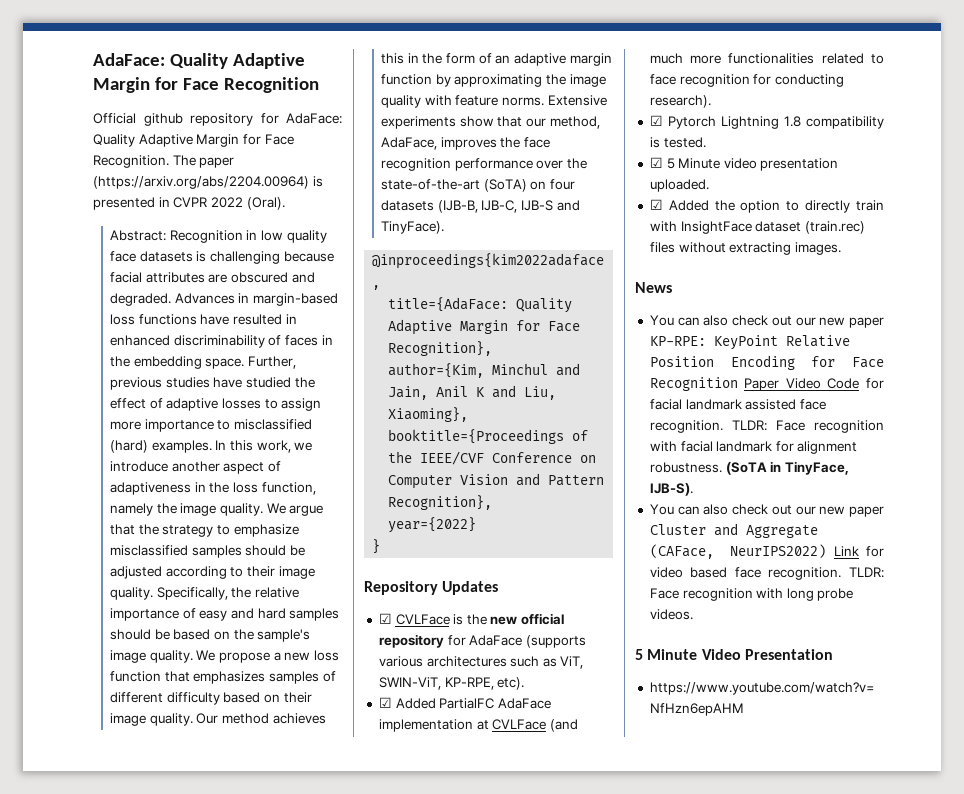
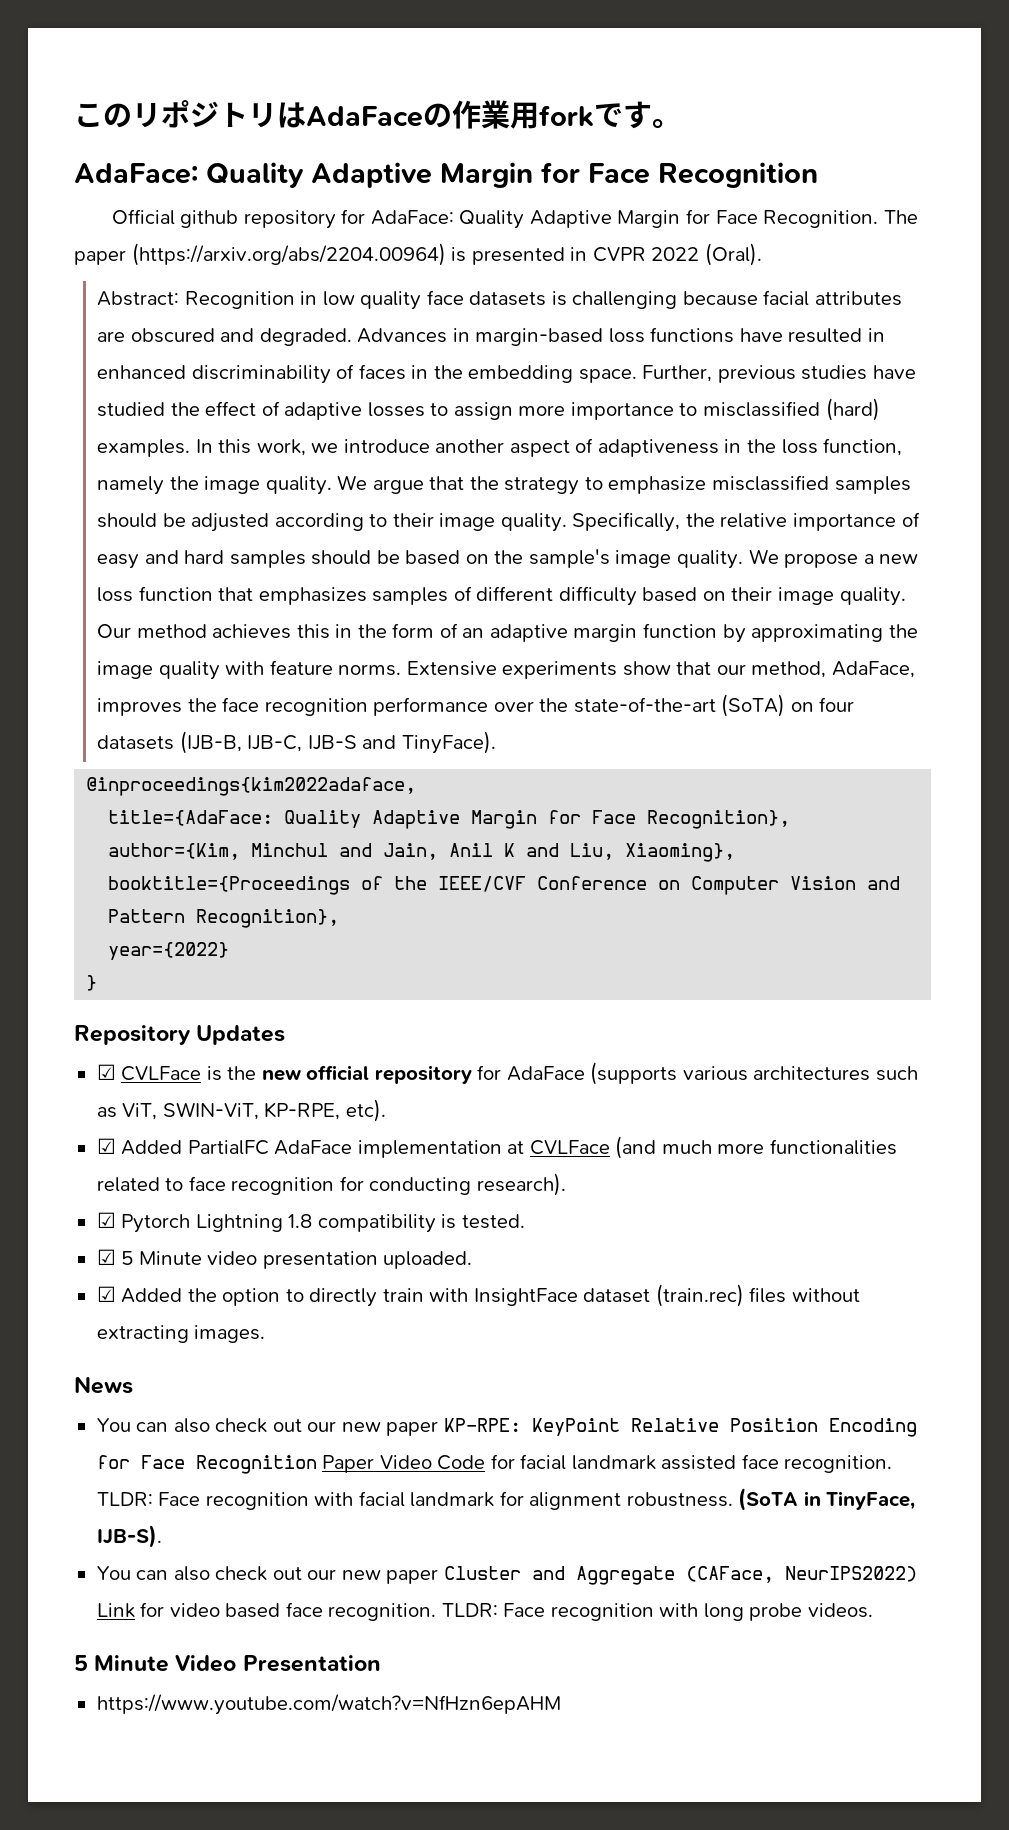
(93, 59) none -> [74,100,681,129] このリポジトリはAdaFaceの作業用forkです。 //

